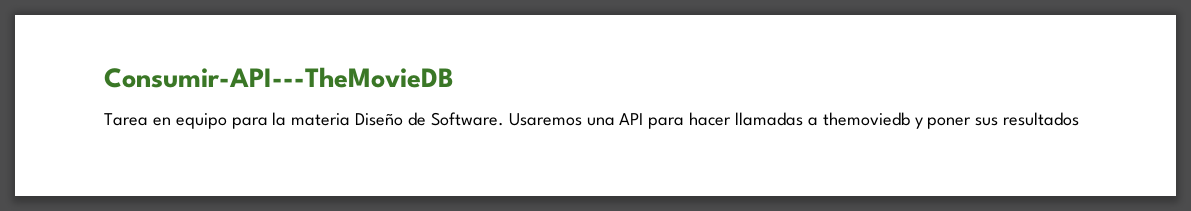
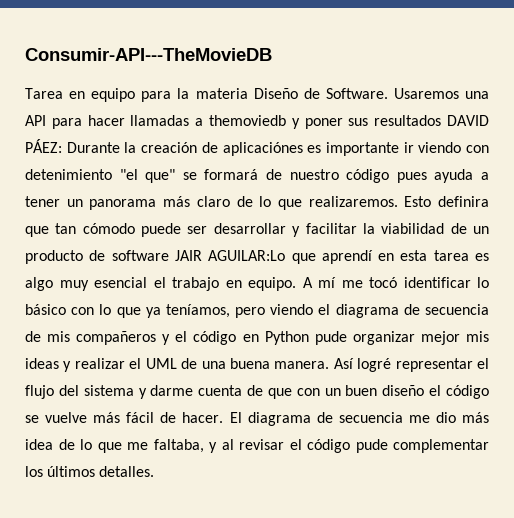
(1080, 119) none -> [447,115,490,126] [25,139,489,156] [25,169,490,183] [25,196,489,210] [25,223,490,237] [25,250,490,264] [25,277,489,291] [25,304,490,318] [25,331,489,345] [25,358,490,372] [25,385,490,399] [25,412,489,426] [25,439,489,453] [25,466,155,477] DAVID PÁEZ: Durante la creación de aplicaciónes es importante ir viendo con detenimiento "el que" se formará de nuestro código pues ayuda a tener un panorama más claro de lo que realizaremos. Esto definira que tan cómodo puede ser desarrollar y facilitar la viabilidad de un producto de software JAIR AGUILAR:Lo que aprendí en esta tarea es algo muy esencial el trabajo en equipo. A mí me tocó identificar lo básico con lo que ya teníamos, pero viendo el diagrama de secuencia de mis compañeros y el código en Python pude organizar mejor mis ideas y realizar el UML de una buena manera. Así logré representar el flujo del sistema y darme cuenta de que con un buen diseño el código se vuelve más fácil de hacer. El diagrama de secuencia me dio más idea de lo que me faltaba, y al revisar el código pude complementar los últimos detalles.

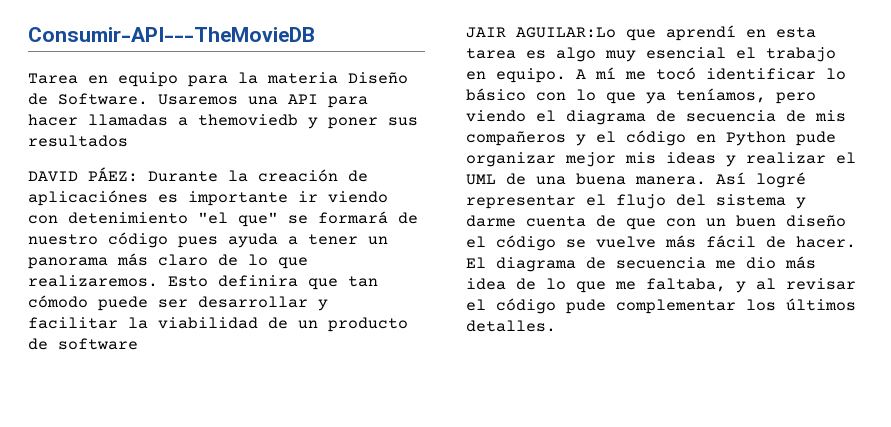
(442, 120) none -> (128, 141) //
(169, 255) none -> (138, 344) //

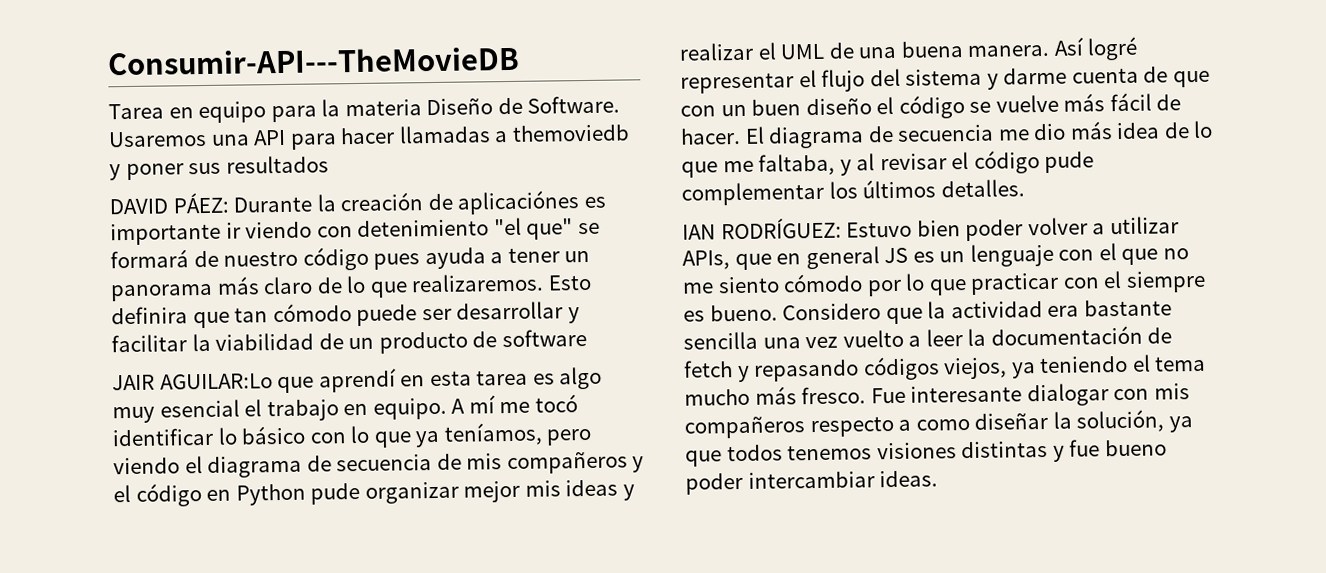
(556, 326) none -> [682,216,1179,242] [682,243,1189,271] [682,270,1206,297] [683,299,1172,325] [683,325,1173,350] [683,354,1207,383] [684,383,1190,407] [684,409,1193,439] [685,439,1167,467] [685,470,939,495] // IAN RODRÍGUEZ: Estuvo bien poder volver a utilizar APIs, que en general JS es un lenguaje con el que no me siento cómodo por lo que practicar con el siempre es bueno. Considero que la actividad era bastante sencilla una vez vuelto a leer la documentación de fetch y repasando códigos viejos, ya teniendo el tema mucho más fresco. Fue interesante dialogar con mis compañeros respecto a como diseñar la solución, ya que todos tenemos visiones distintas y fue bueno poder intercambiar ideas.

